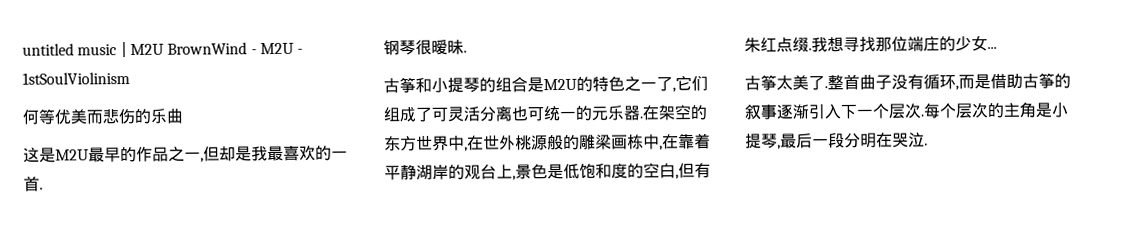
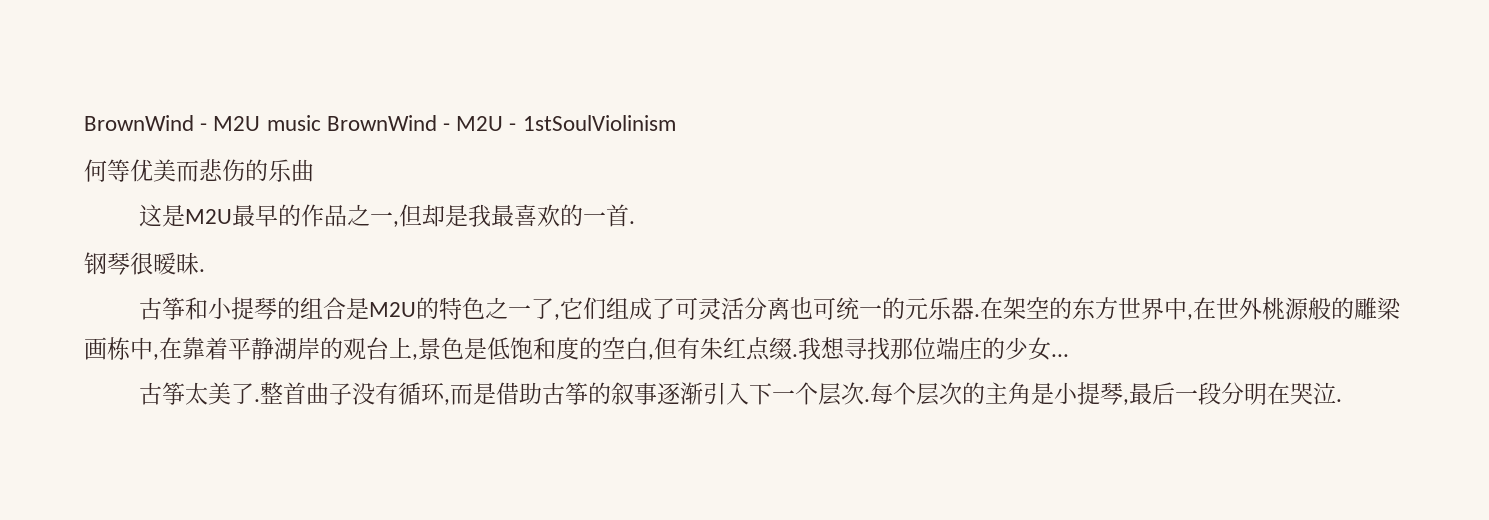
[22,42,164,58] untitled music | M2U -> [84,115,321,131] BrownWind - M2U music

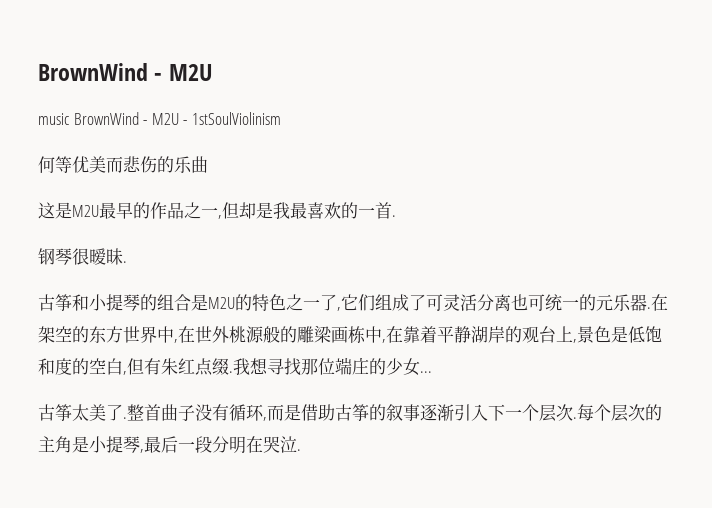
[84,115,261,131] BrownWind - M2U -> [38,63,212,81] BrownWind - M2U //

